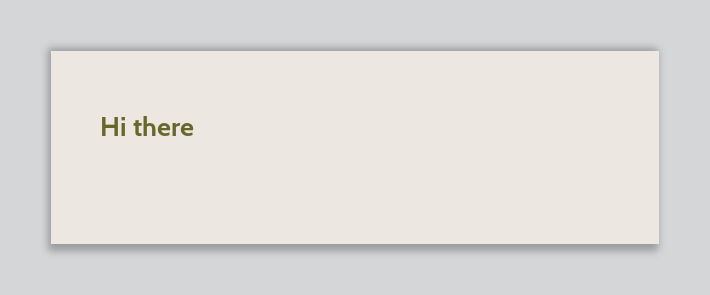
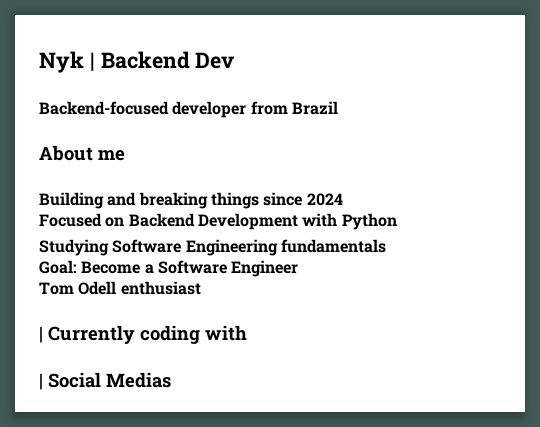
[100,116,195,136] Hi there -> [39,51,235,73] [39,101,338,118] [39,145,125,161] [39,192,343,209] [39,213,397,230] [39,239,386,256] [39,260,299,277] [39,281,201,295] [39,325,247,344] [39,372,171,390] Nyk | Backend Dev // Backend-focused developer from Brazil // About me // Building and breaking things since 2024 // Focused on Backend Development with Python // Studying Software Engineering fundamentals // Goal: Become a Software Engineer // Tom Odell enthusiast // | Currently coding with // | Social Medias

